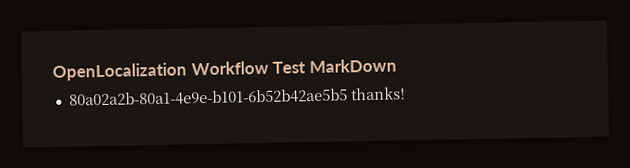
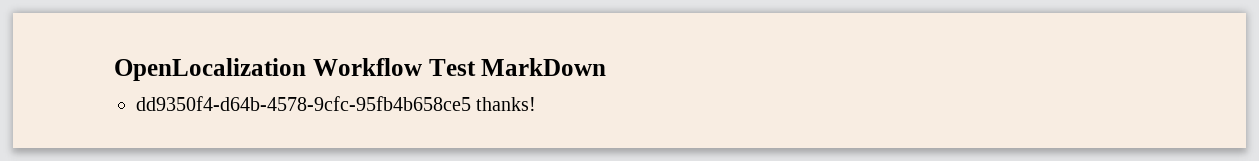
[68,88,348,107] 80a02a2b-80a1-4e9e-b101-6b52b42ae5b5 -> [136,96,471,111] dd9350f4-d64b-4578-9cfc-95fb4b658ce5

